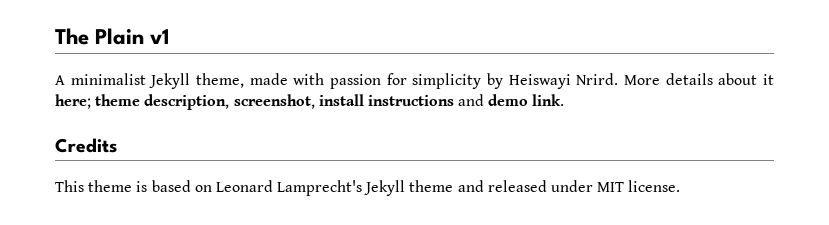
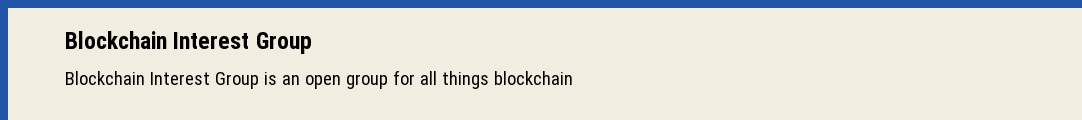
[55,28,170,45] [55,73,774,89] [55,94,565,110] [55,138,117,153] [55,180,681,196] The Plain v1 // A minimalist Jekyll theme, made with passion for simplicity by Heiswayi Nrird. More details about it here; theme description, screenshot, install instructions and demo link. // Credits // This theme is based on Leonard Lamprecht's Jekyll theme and released under MIT license. -> [65,31,312,54] [65,70,573,89] Blockchain Interest Group // Blockchain Interest Group is an open group for all things blockchain

